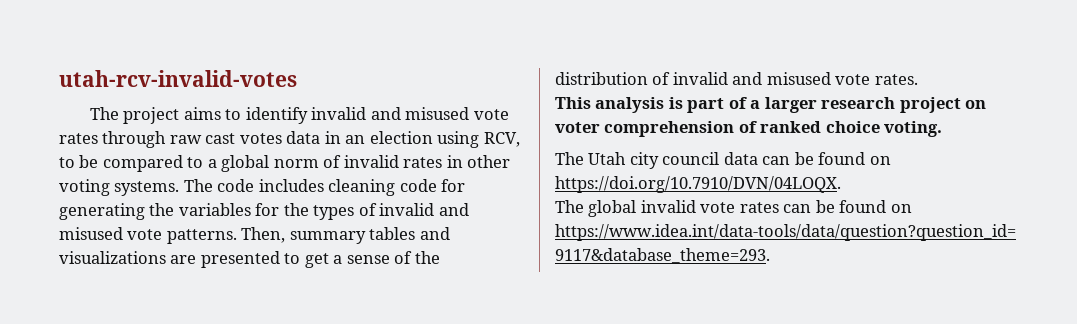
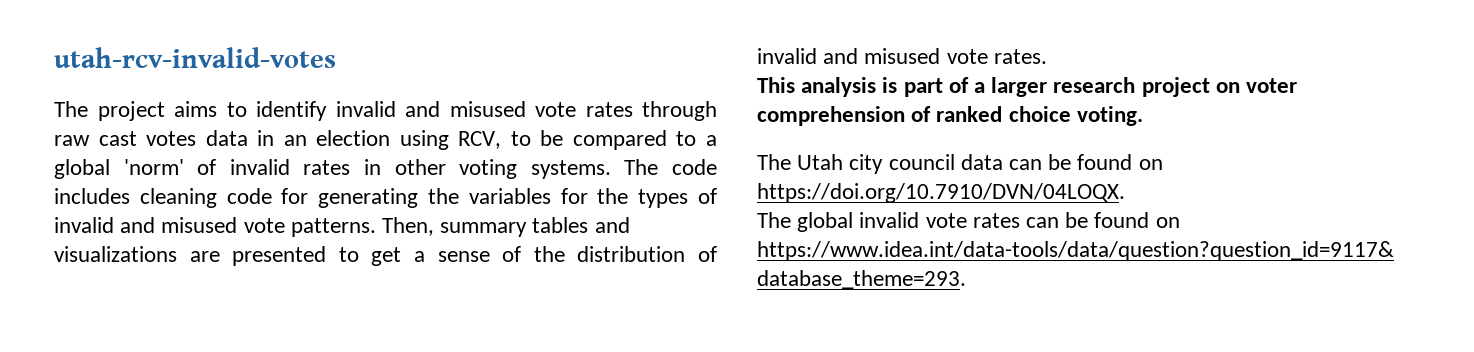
[273,159,319,168] norm -> [123,159,184,175] 'norm'

